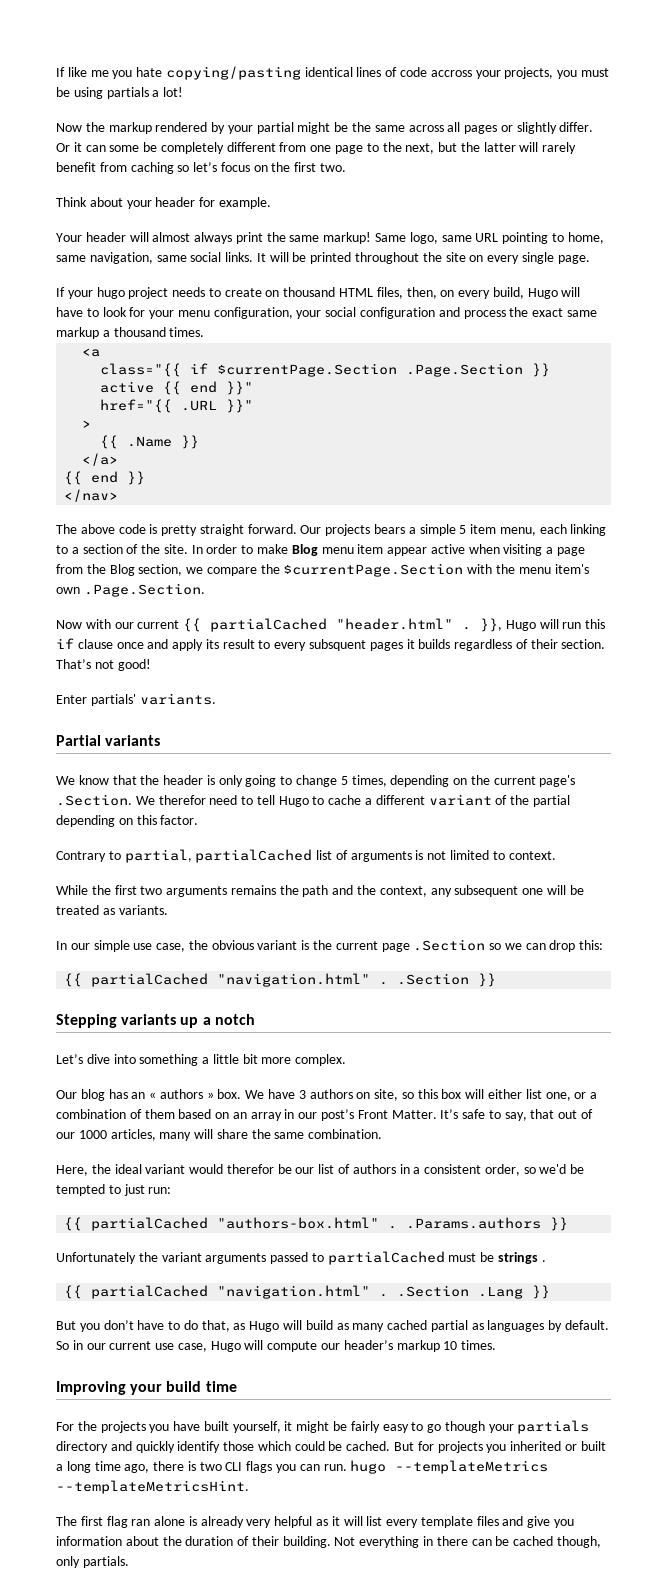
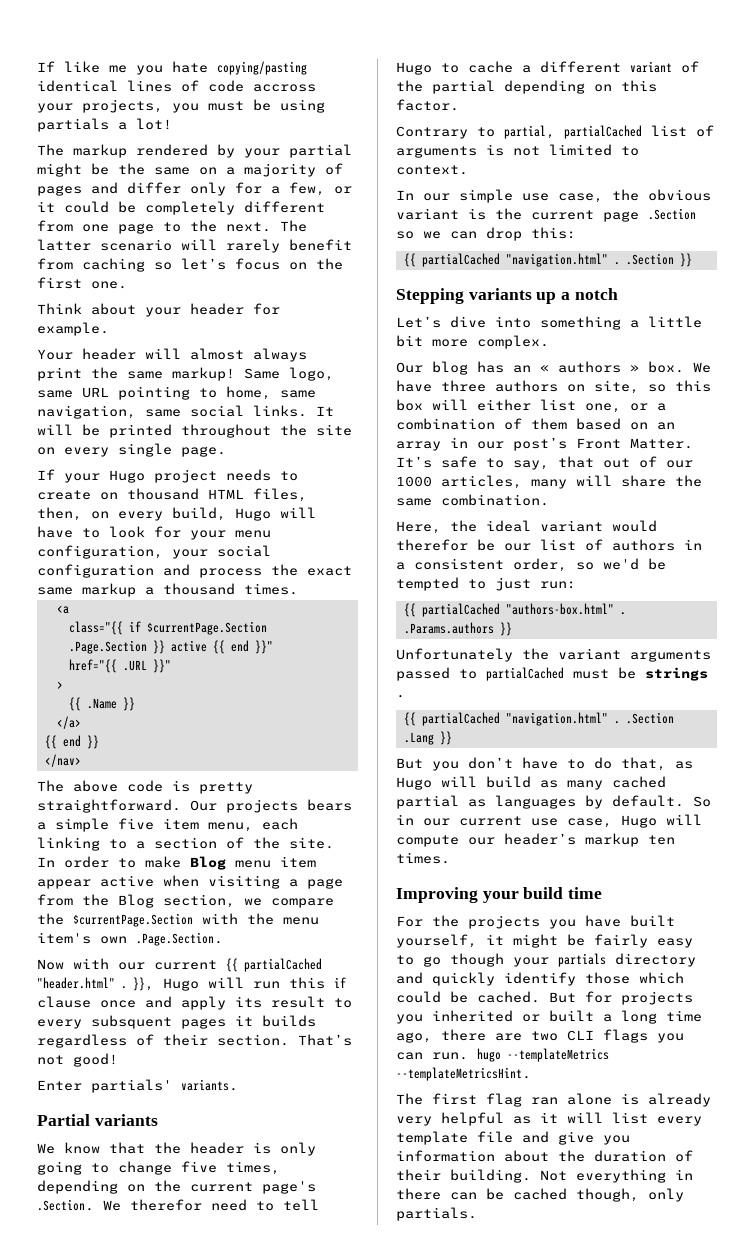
[56,122,105,132] Now the -> [37,144,64,156] The
[408,122,594,134] [56,142,140,152] across all pages or slightly differ. Or it can some -> [199,163,343,177] [37,182,352,196] [37,201,109,213] on a majority of pages and differ only for a few, or it could
[405,142,516,154] next, but the latter -> [226,220,307,232] [37,239,172,251] next. The latter scenario
[320,163,347,172] two. -> [91,281,127,289] one.
[96,287,125,299] hugo -> [109,470,145,483] Hugo
[199,524,297,536] straight forward. -> [37,799,181,813] straightforward.
[459,525,467,534] 5 -> [118,818,154,830] five
[340,776,348,785] 5 -> [181,1161,217,1173] five
[56,885,584,897] [56,905,168,915] // While the first two arguments remains the path and the context, any subsequent one will be treated as variants. -> (468, 170) none
[298,1090,306,1099] 3 -> [441,380,486,392] three
[443,1341,458,1350] 10 -> [648,835,675,845] ten
[187,1461,196,1471] is -> [495,1033,522,1041] are
[476,1516,499,1526] files -> [477,1131,513,1143] file

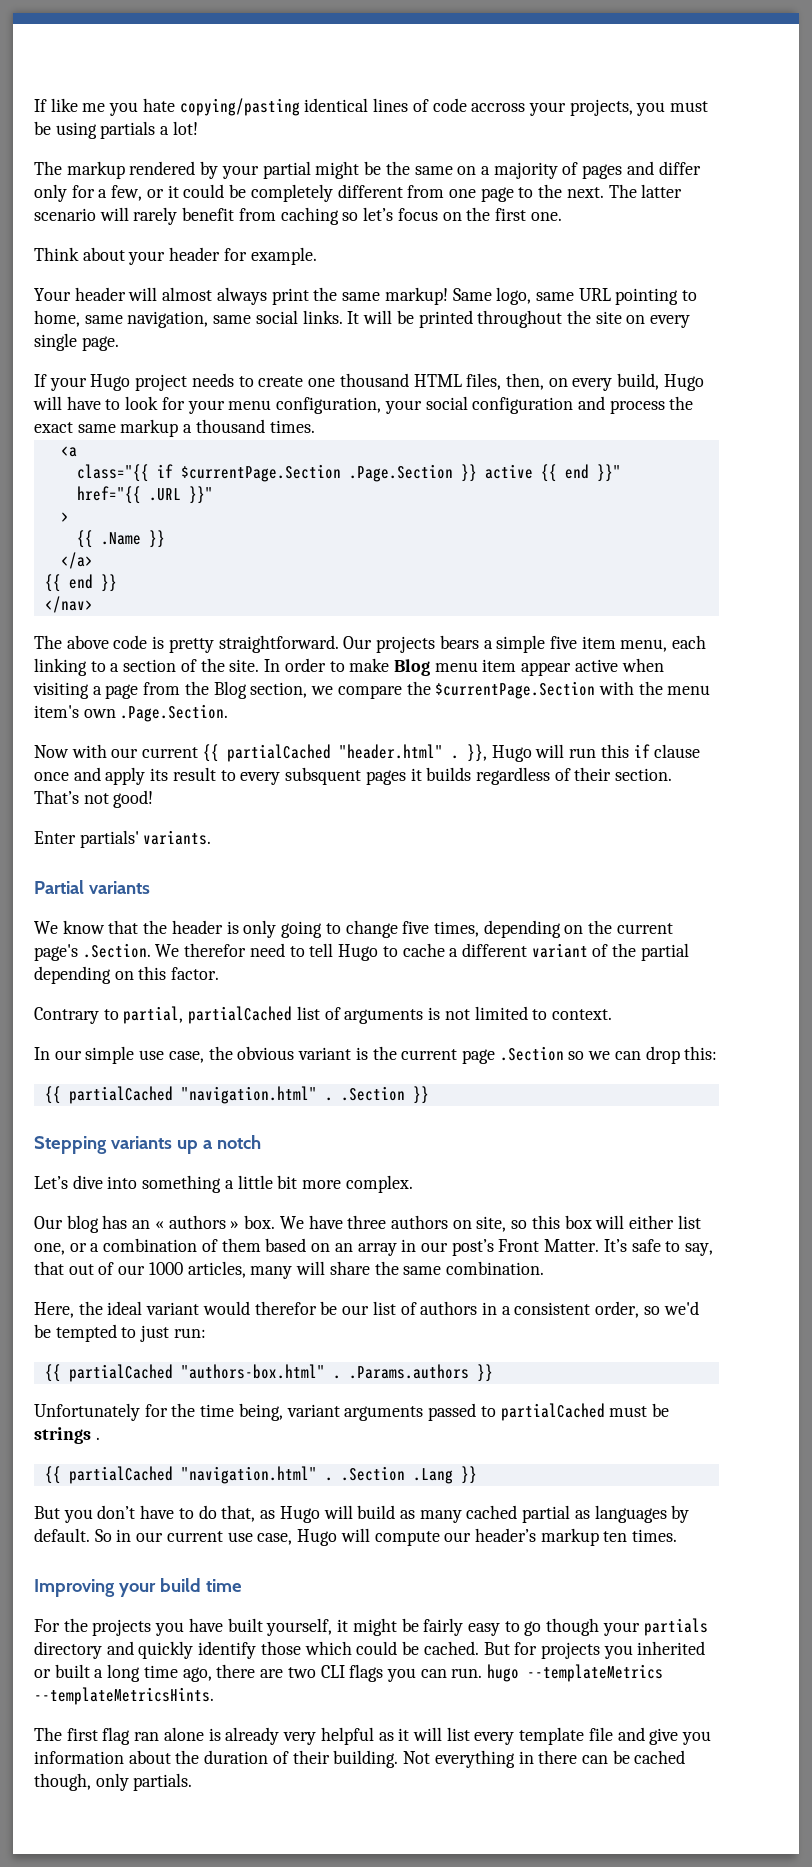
[100,492,118,500] on -> [308,378,336,387] one
[522,648,549,660] the -> [144,1403,283,1421] for the time being,
[396,1067,531,1081] --templateMetricsHint. -> [34,1687,214,1705] --templateMetricsHints.

